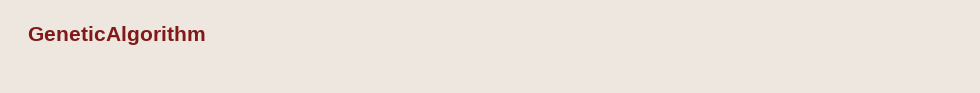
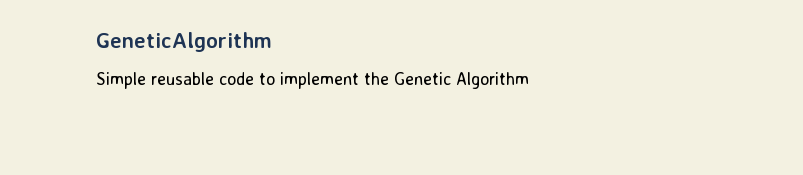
(206, 35) none -> [96,72,529,89] // Simple reusable code to implement the Genetic Algorithm

